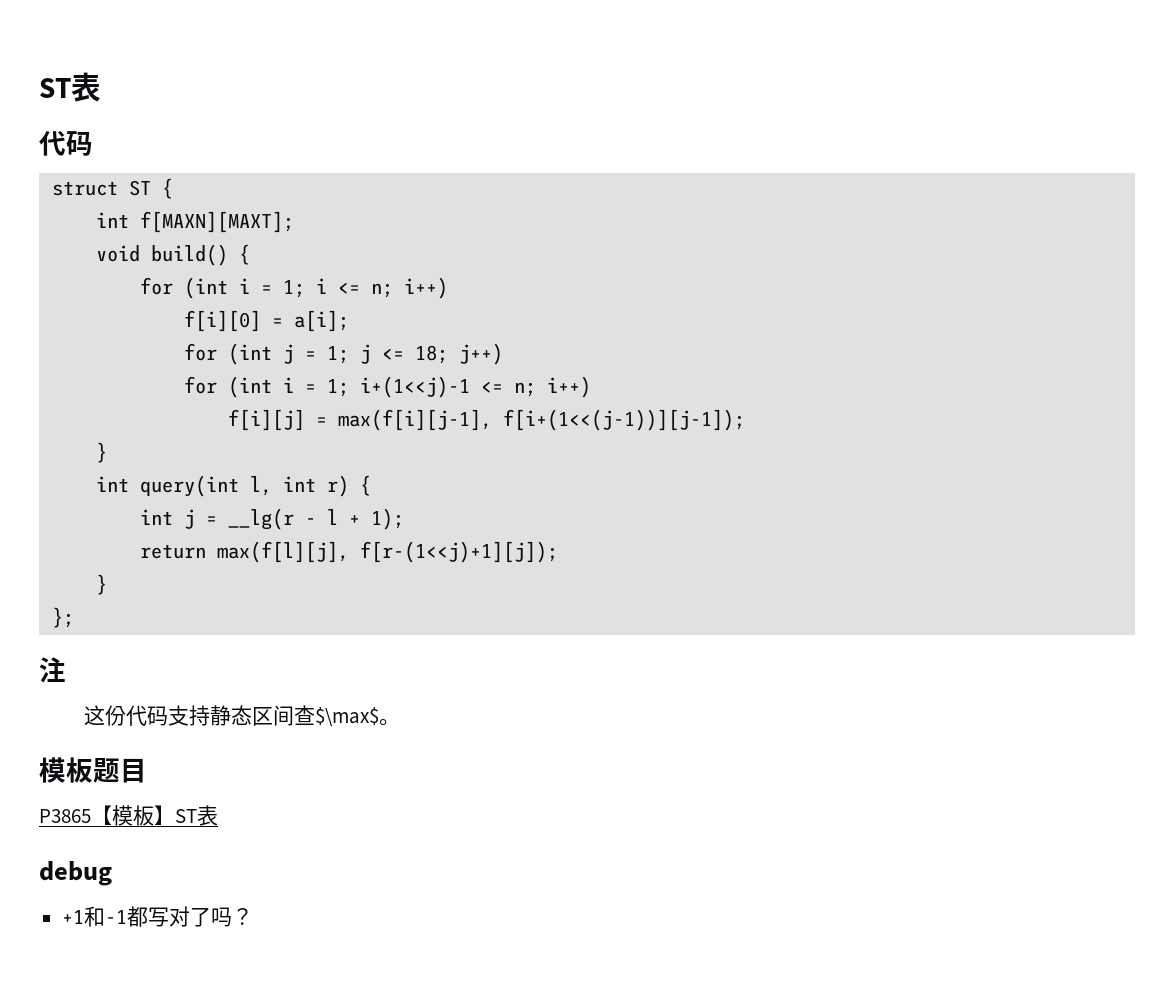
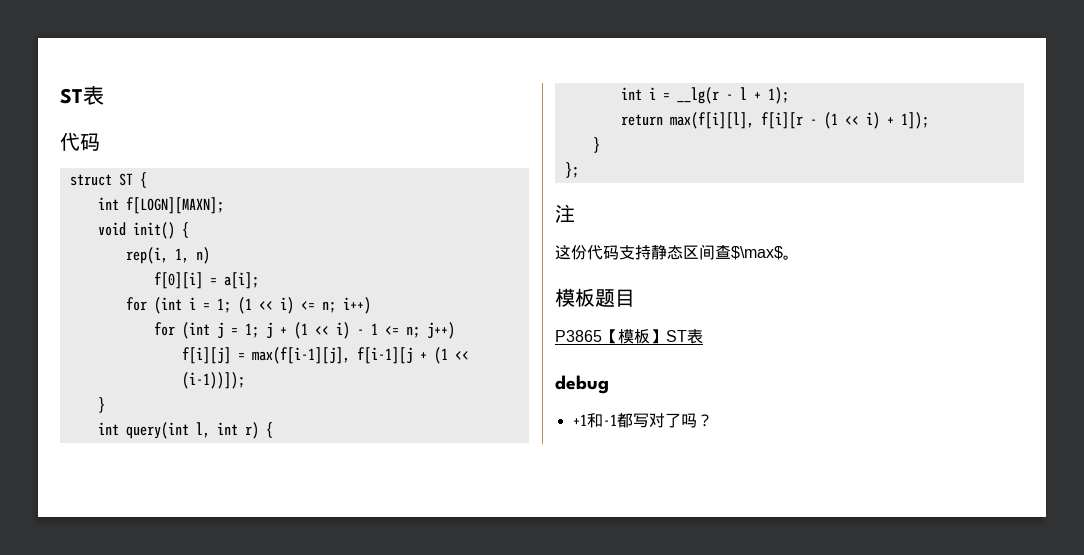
[139,211,294,233] f[MAXN][MAXT]; -> [125,197,224,214] f[LOGN][MAXN];
[150,244,250,266] [139,277,448,299] [183,310,349,332] build() { // for (int i = 1; i <= n; i++) // f[i][0] = a[i]; -> [132,222,189,239] [125,247,210,264] [153,272,259,289] [125,297,371,314] init() { // rep(i, 1, n) // f[0][i] = a[i]; // for (int i = 1; (1 << i) <= n; i++)
[381,343,503,365] [183,376,591,398] <= 18; j++) // for (int i = 1; i+(1<<j)-1 <= n; i++) -> [279,322,455,339] + (1 << i) - 1 <= n; j++)
[337,409,745,431] max(f[i][j-1], f[i+(1<<(j-1))][j-1]); -> [251,347,469,364] [181,372,245,389] max(f[i-1][j], f[i-1][j + (1 << (i-1))]);
[183,509,195,529] j -> [648,87,656,100] i
[216,541,558,563] max(f[l][j], f[r-(1<<j)+1][j]); -> [669,112,929,129] max(f[i][l], f[i][r - (1 << i) + 1]);

